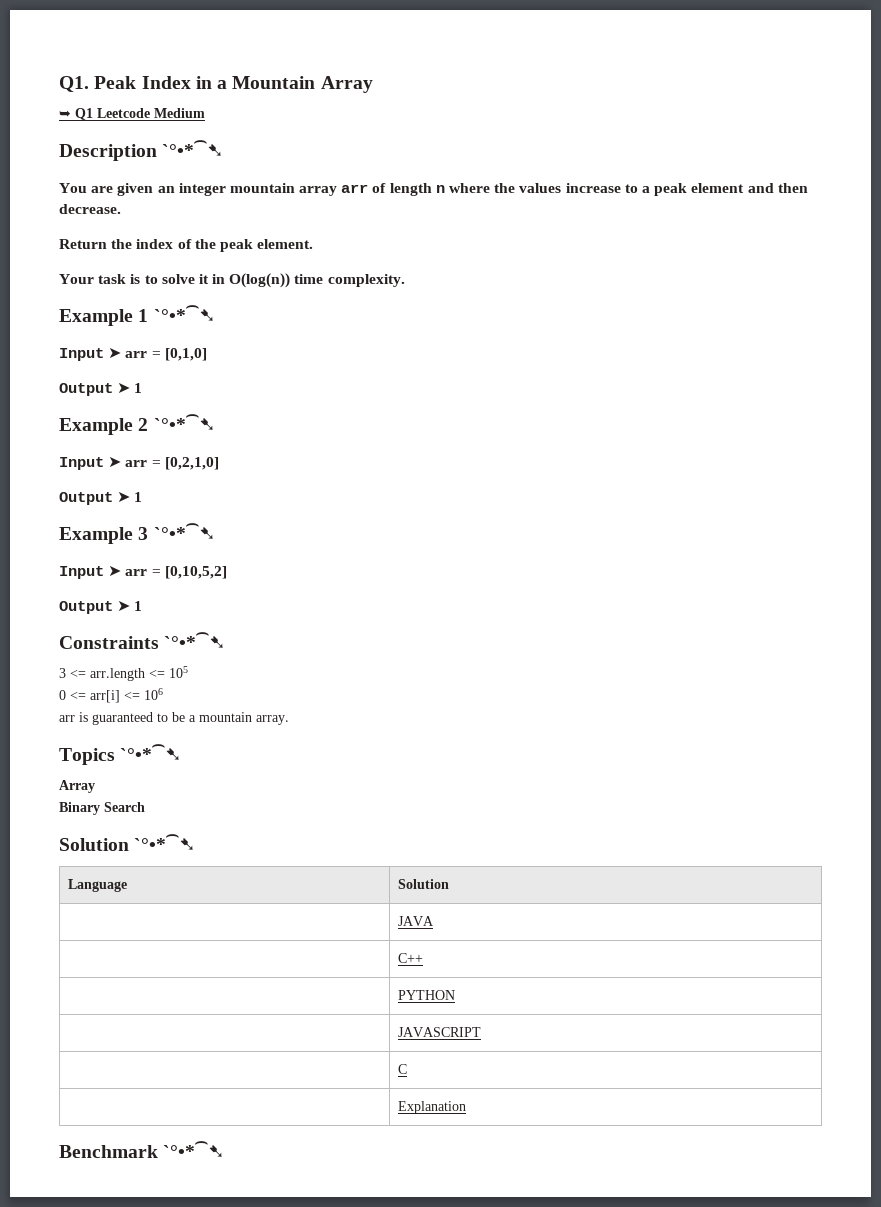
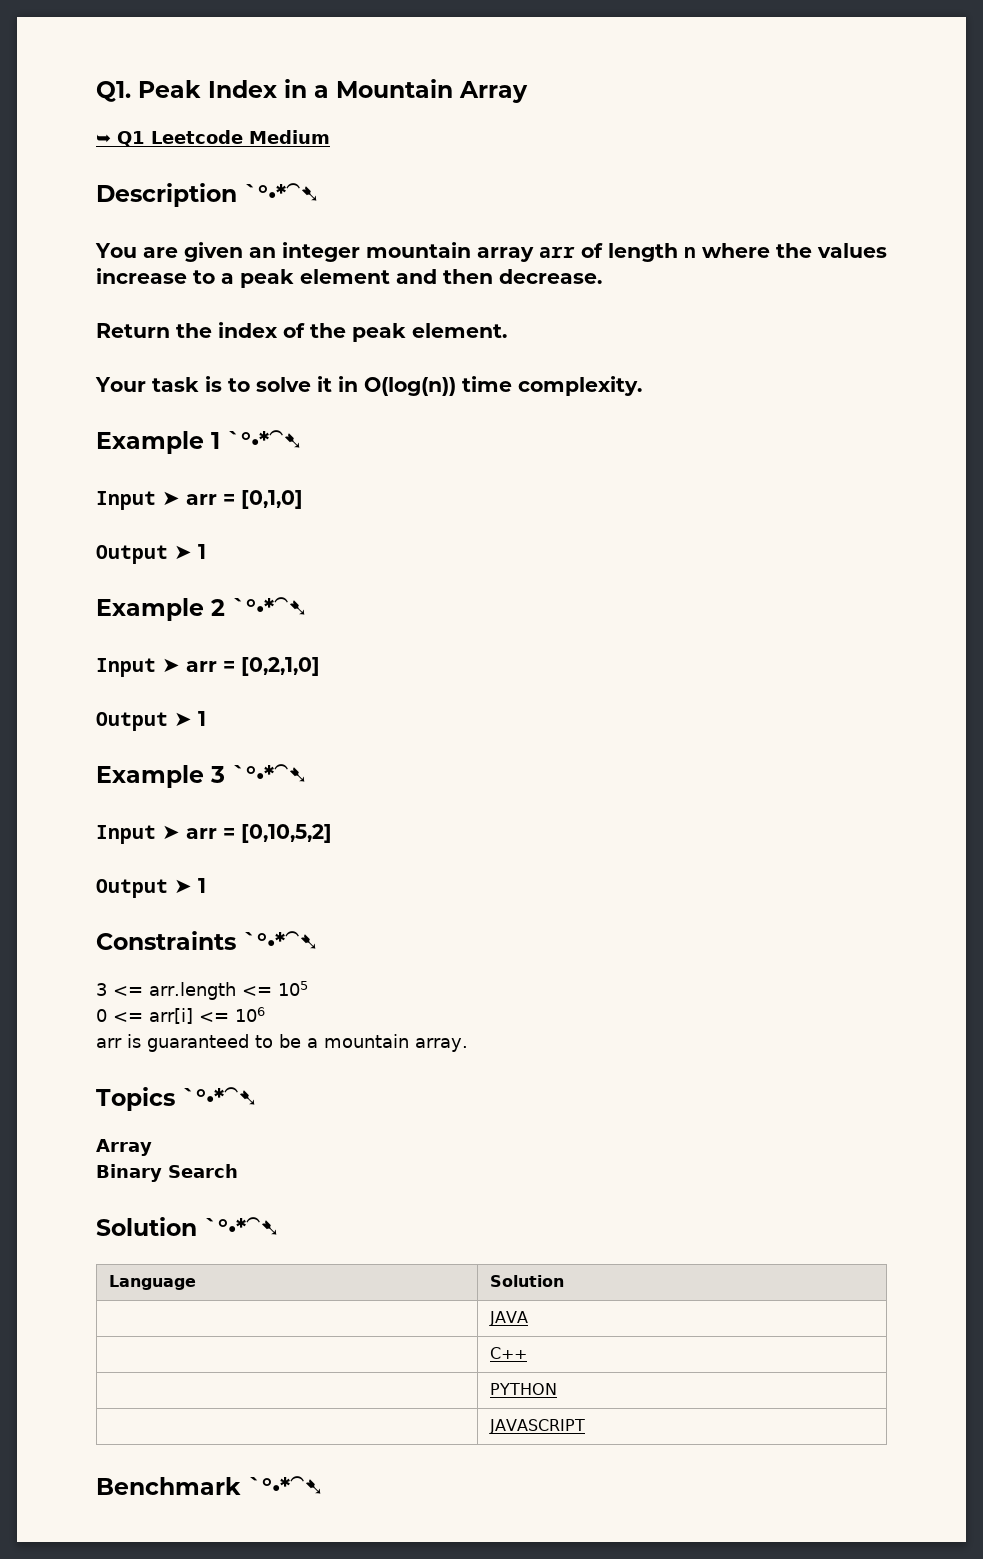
[398,1064,408,1074] [398,1101,467,1114] // | C // | Explanation -> (586, 1426) none

